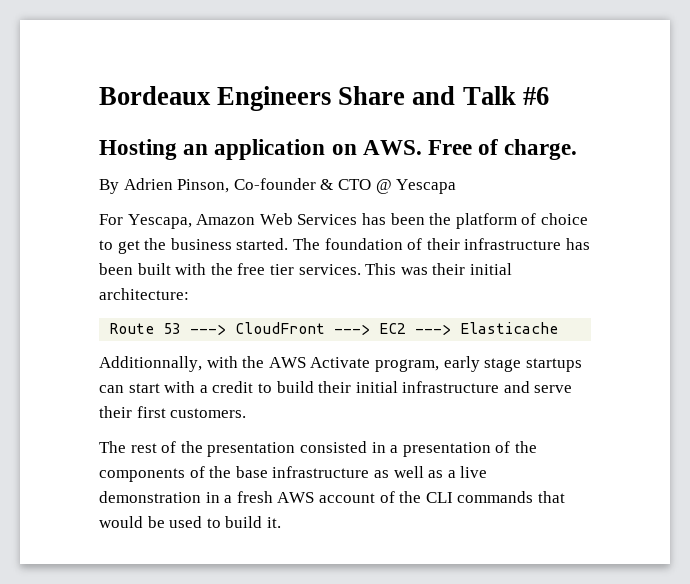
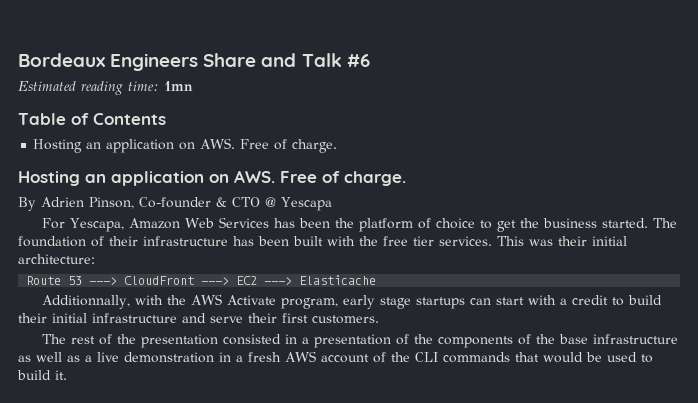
(549, 96) none -> [18,81,193,95] [18,113,166,125] [33,138,338,153] // Estimated reading time: 1mn // Table of Contents // Hosting an application on AWS. Free of charge.

